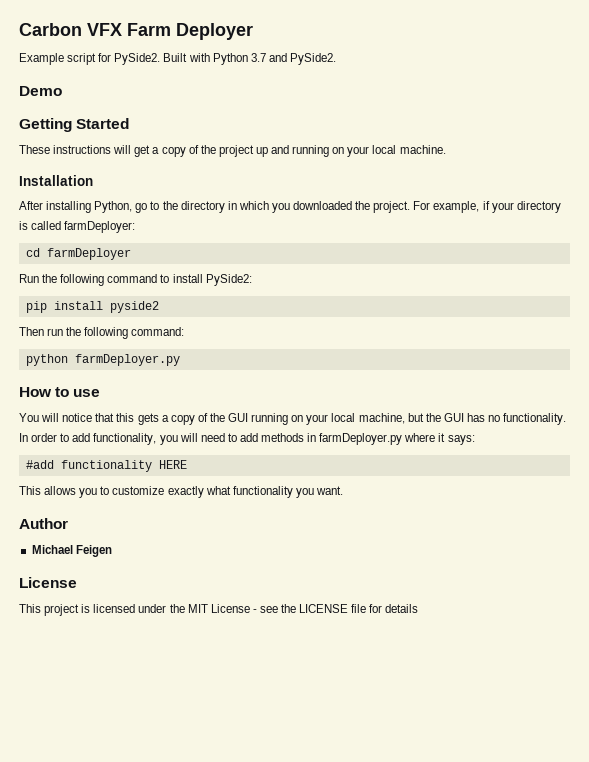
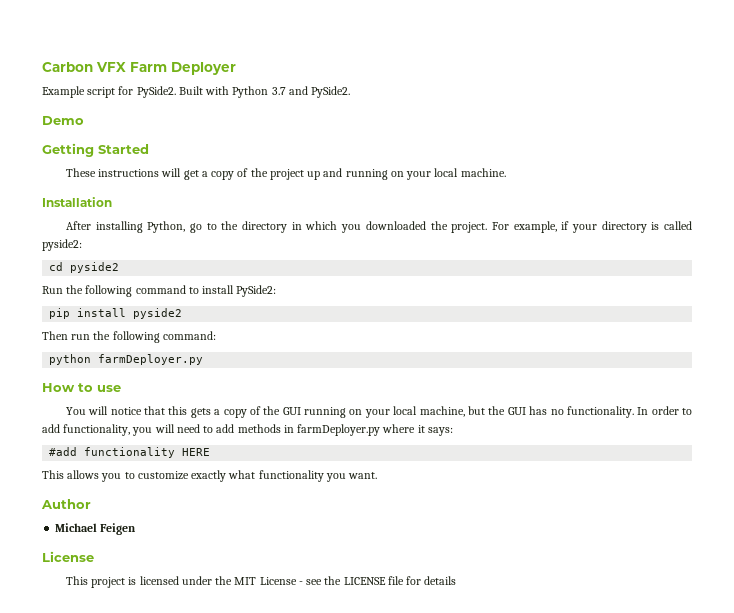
[64,221,136,233] farmDeployer: -> [42,239,82,251] pyside2:
[46,248,131,260] farmDeployer -> [70,262,120,273] pyside2

